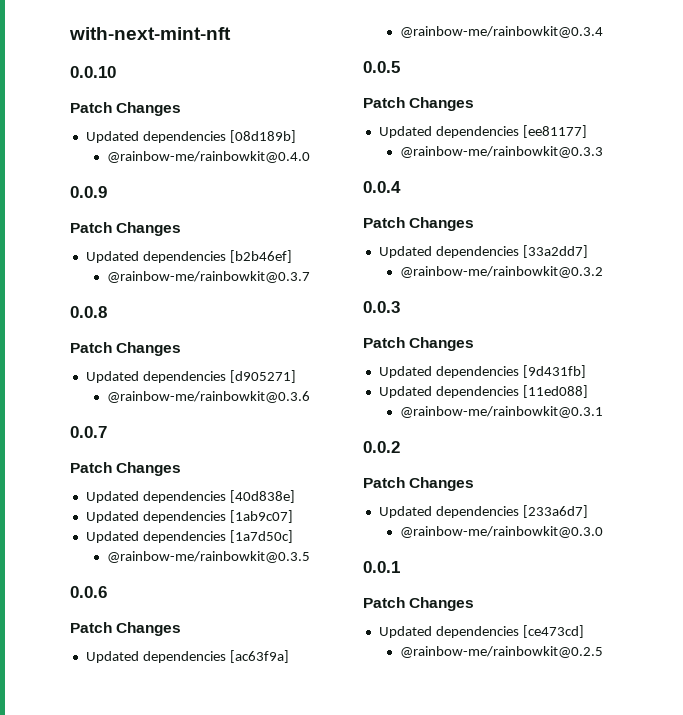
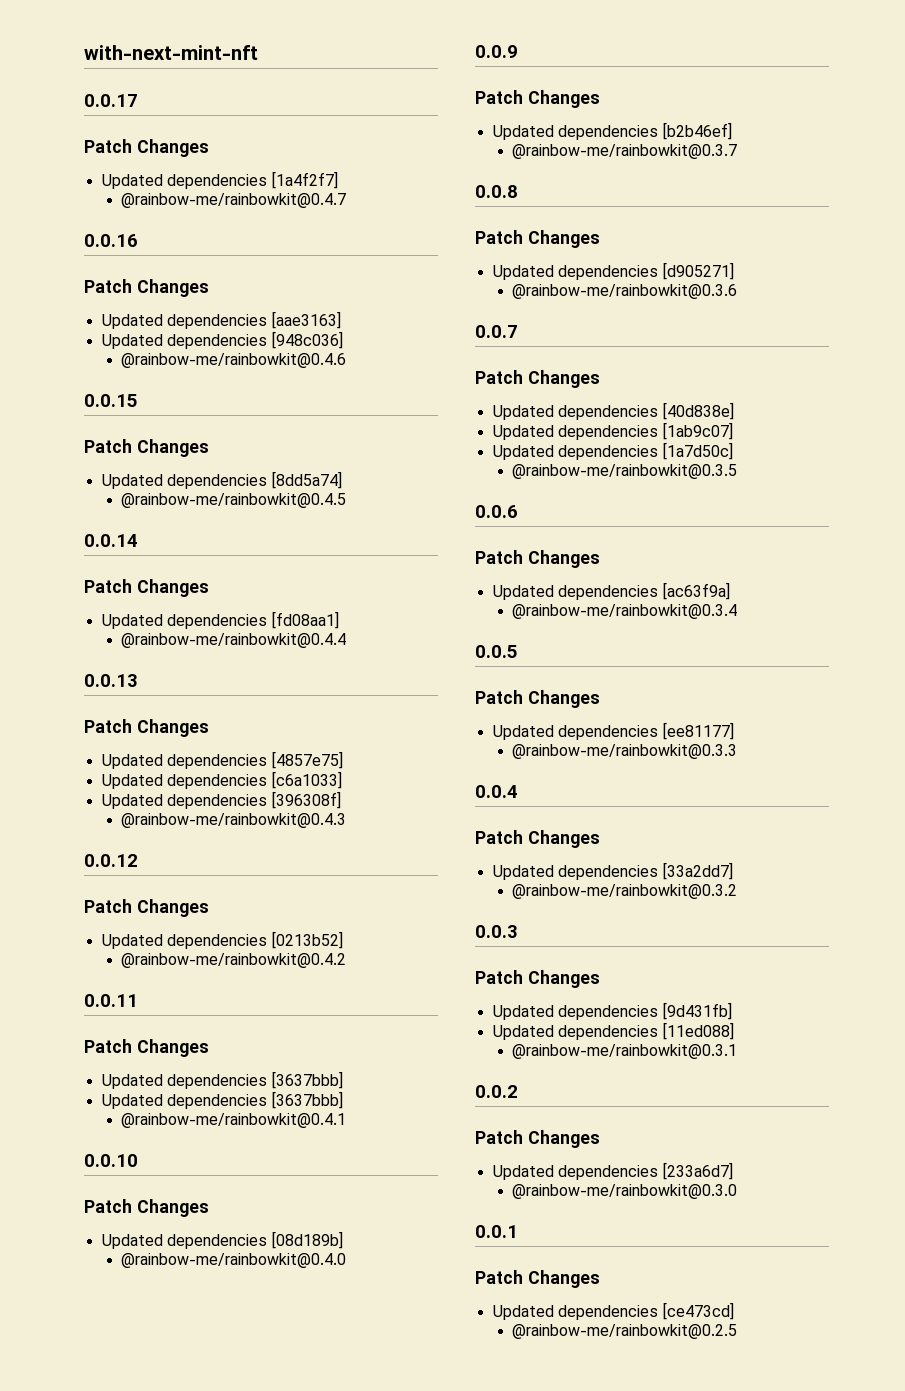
(231, 33) none -> [84,94,138,107] [84,139,209,157] [101,171,339,189] [121,193,347,208] [84,234,138,247] [84,279,209,297] [101,311,342,329] [101,331,344,349] [121,353,347,368] [84,394,138,407] [84,439,209,457] [101,471,343,489] [121,493,347,508] [84,534,138,547] [84,579,209,597] [101,611,340,629] [121,633,347,648] [84,674,138,687] [84,719,209,737] [101,751,344,769] [101,771,343,789] [101,791,342,809] [121,813,347,828] [84,854,138,867] [84,899,209,917] [101,931,344,949] [121,953,347,968] [84,994,138,1007] [84,1039,209,1057] [101,1071,344,1089] [101,1091,344,1109] [121,1113,347,1128] // 0.0.17 // Patch Changes // Updated dependencies [1a4f2f7] // @rainbow-me/rainbowkit@0.4.7 // 0.0.16 // Patch Changes // Updated dependencies [aae3163] // Updated dependencies [948c036] // @rainbow-me/rainbowkit@0.4.6 // 0.0.15 // Patch Changes // Updated dependencies [8dd5a74] // @rainbow-me/rainbowkit@0.4.5 // 0.0.14 // Patch Changes // Updated dependencies [fd08aa1] // @rainbow-me/rainbowkit@0.4.4 // 0.0.13 // Patch Changes // Updated dependencies [4857e75] // Updated dependencies [c6a1033] // Updated dependencies [396308f] // @rainbow-me/rainbowkit@0.4.3 // 0.0.12 // Patch Changes // Updated dependencies [0213b52] // @rainbow-me/rainbowkit@0.4.2 // 0.0.11 // Patch Changes // Updated dependencies [3637bbb] // Updated dependencies [3637bbb] // @rainbow-me/rainbowkit@0.4.1

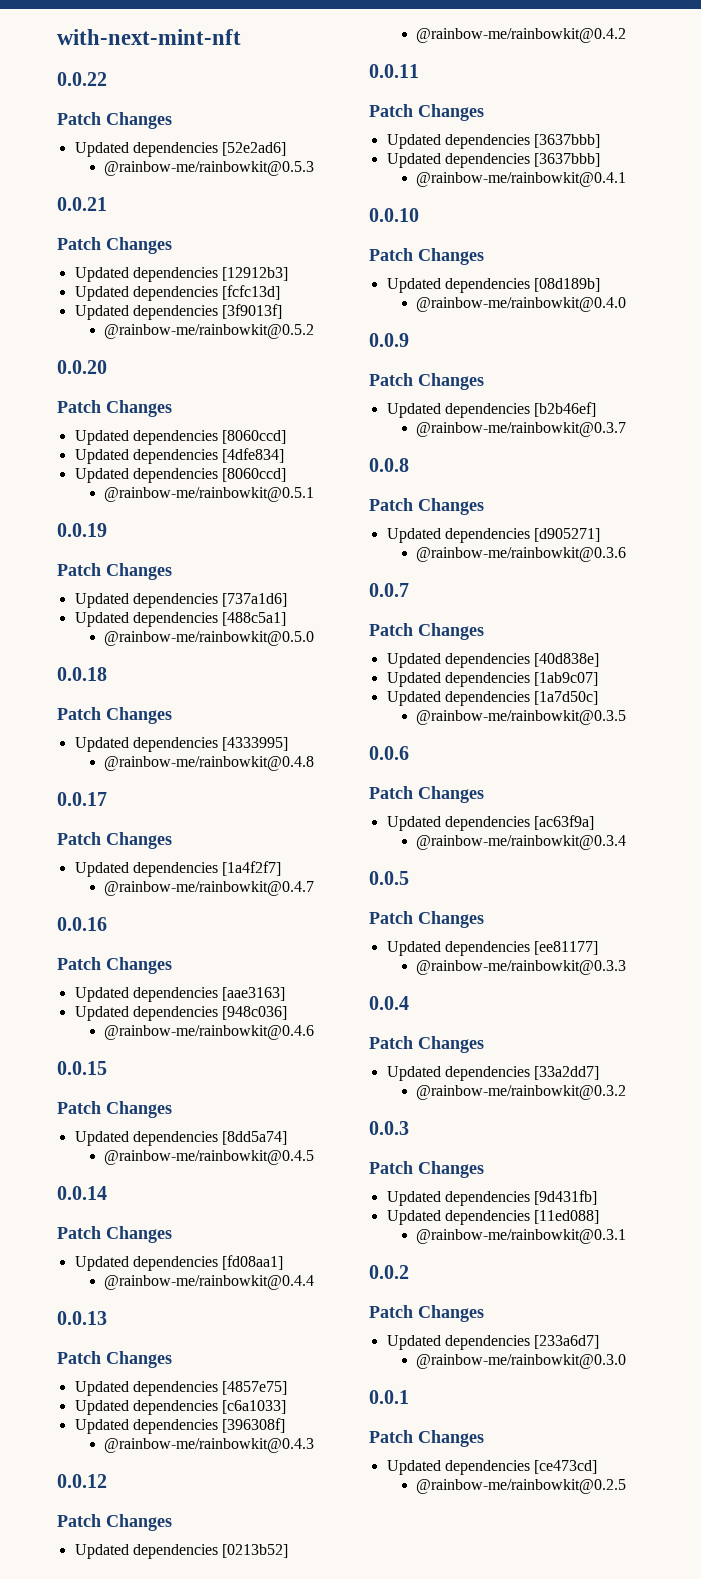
(258, 52) none -> [57,72,107,86] [57,112,172,129] [74,142,287,157] [104,161,315,176] [57,197,107,211] [57,237,172,254] [74,267,289,282] [74,285,281,301] [74,304,283,320] [104,324,315,339] [57,360,107,374] [57,400,172,417] [74,430,287,445] [74,448,285,464] [74,468,287,483] [104,487,315,502] [57,523,107,537] [57,563,172,580] [74,593,288,608] [74,612,287,627] [104,631,315,646] [57,667,107,681] [57,707,172,724] [74,737,289,752] [104,756,315,771] // 0.0.22 // Patch Changes // Updated dependencies [52e2ad6] // @rainbow-me/rainbowkit@0.5.3 // 0.0.21 // Patch Changes // Updated dependencies [12912b3] // Updated dependencies [fcfc13d] // Updated dependencies [3f9013f] // @rainbow-me/rainbowkit@0.5.2 // 0.0.20 // Patch Changes // Updated dependencies [8060ccd] // Updated dependencies [4dfe834] // Updated dependencies [8060ccd] // @rainbow-me/rainbowkit@0.5.1 // 0.0.19 // Patch Changes // Updated dependencies [737a1d6] // Updated dependencies [488c5a1] // @rainbow-me/rainbowkit@0.5.0 // 0.0.18 // Patch Changes // Updated dependencies [4333995] // @rainbow-me/rainbowkit@0.4.8

